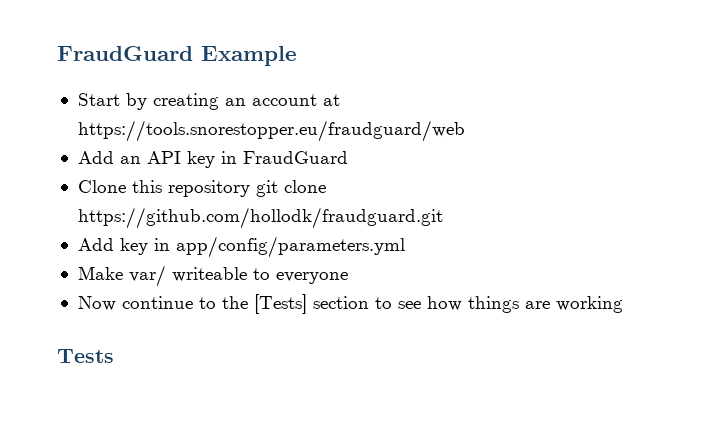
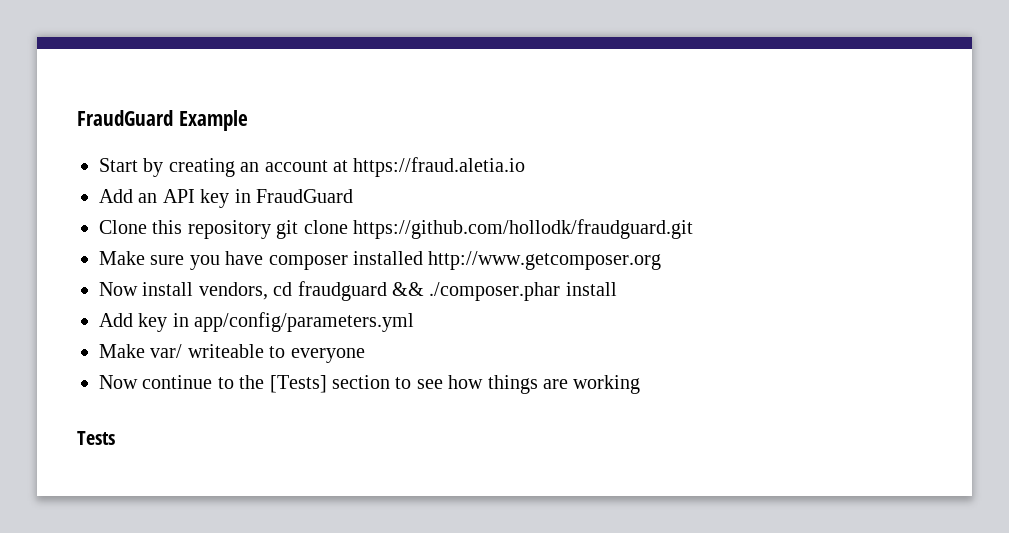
[77,120,465,142] https://tools.snorestopper.eu/fraudguard/web -> [353,157,526,177] https://fraud.aletia.io
(443, 218) none -> [99,251,662,270] [99,281,617,301] // Make sure you have composer installed http://www.getcomposer.org // Now install vendors, cd fraudguard && ./composer.phar install

